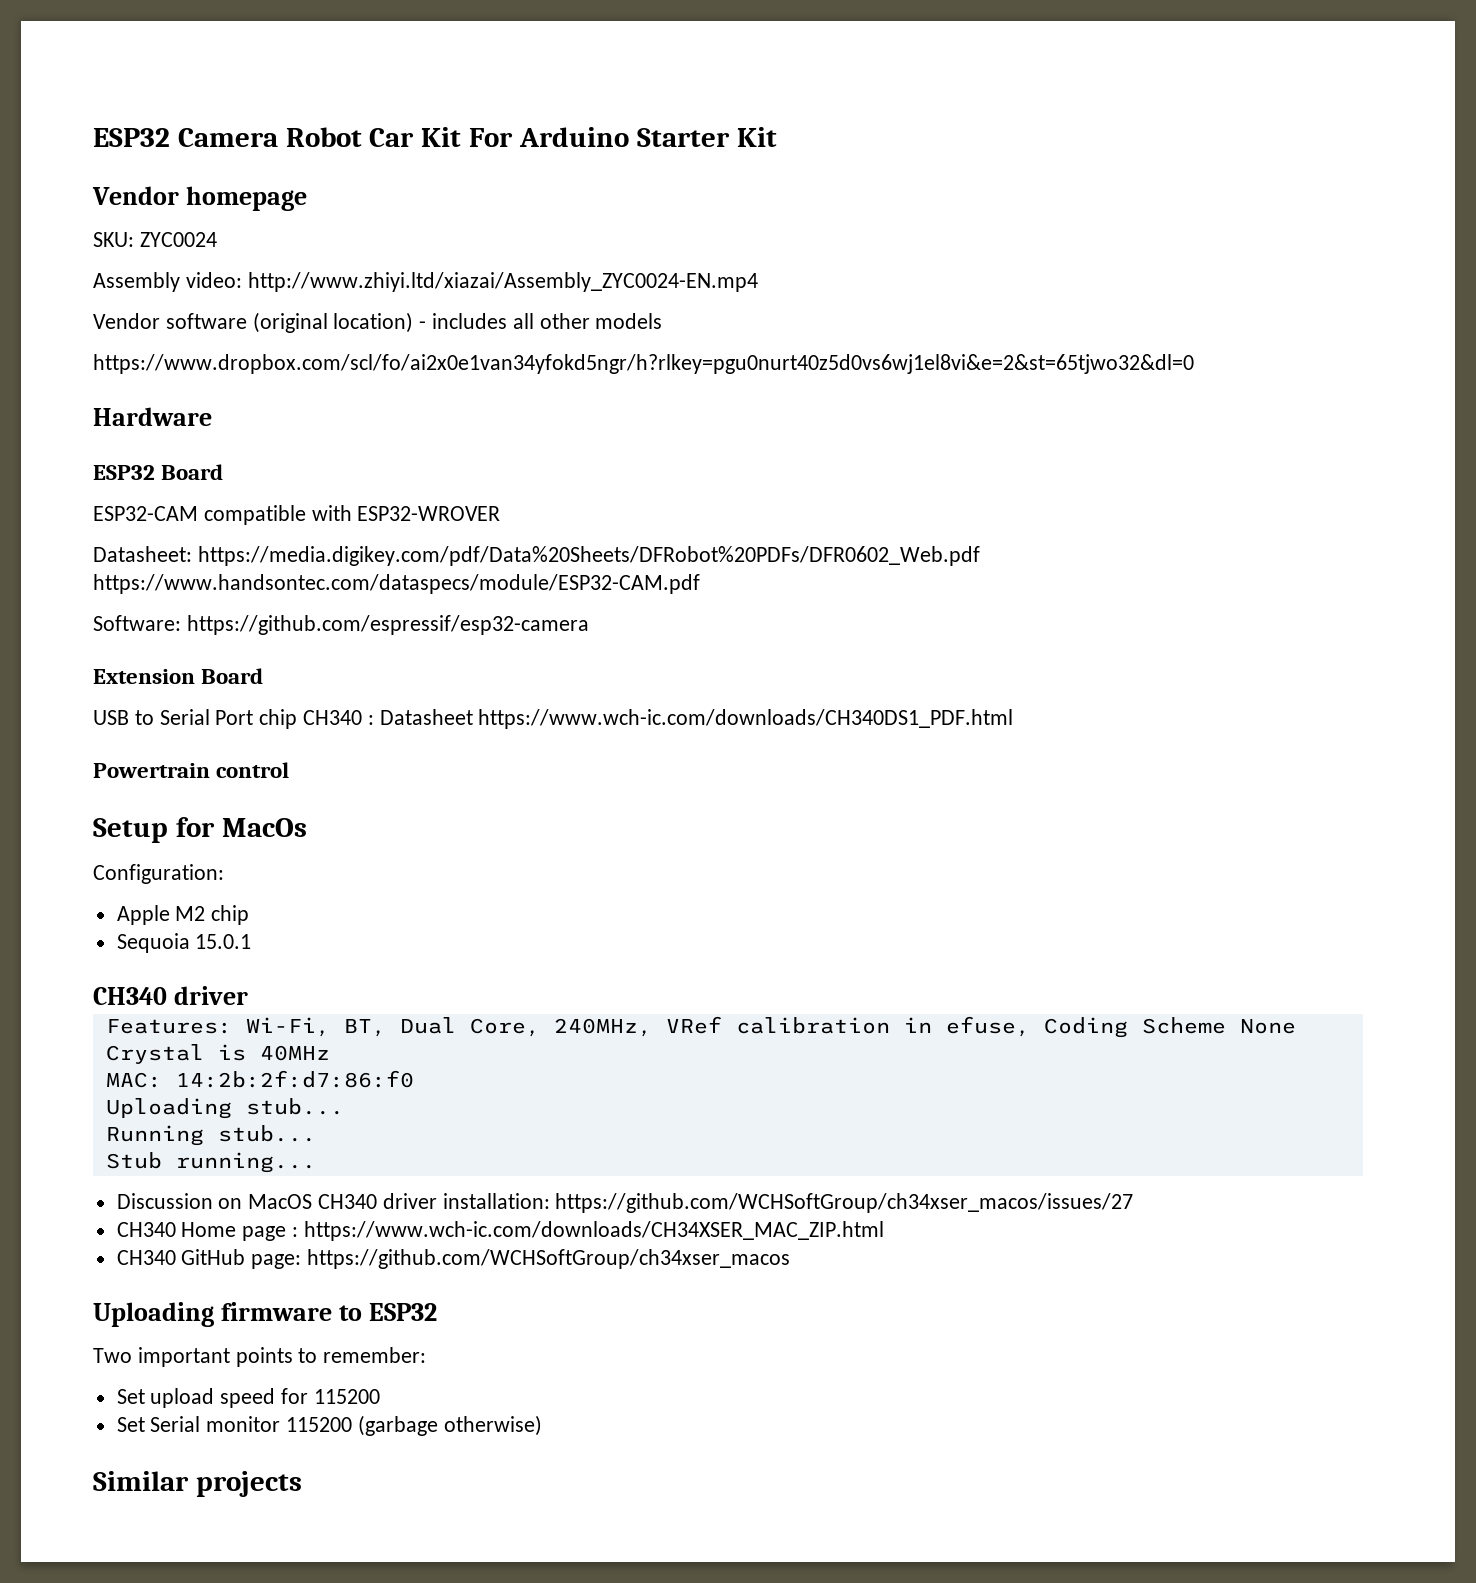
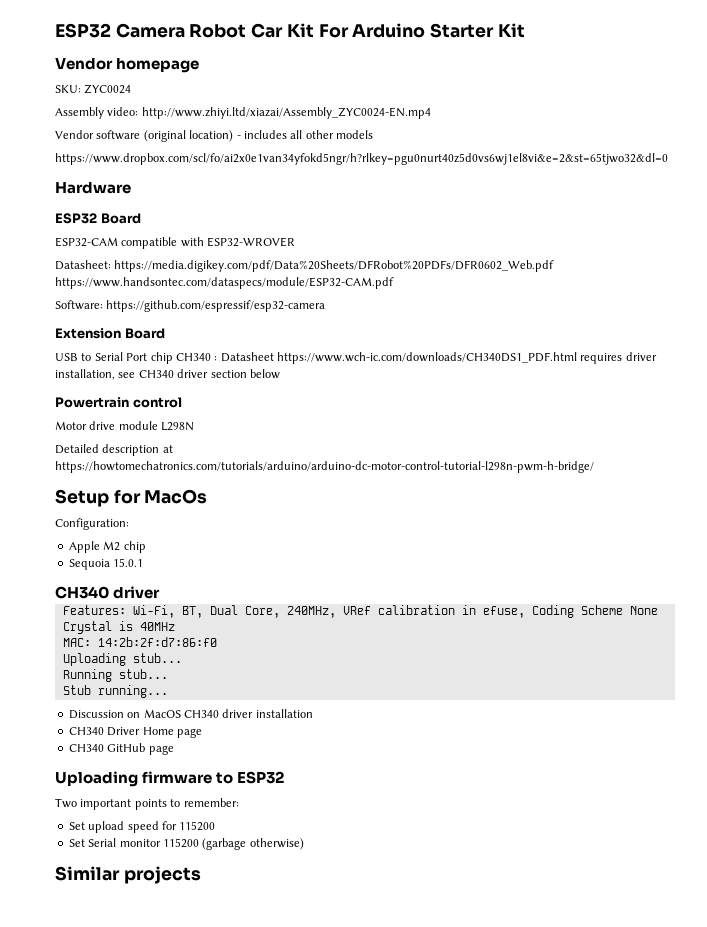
[93,762,290,778] // Powertrain control -> [580,352,657,364] [55,369,280,380] [55,397,182,408] [55,421,195,431] [55,444,173,456] [55,461,594,473] requires driver installation, see CH340 driver section below // Powertrain control // Motor drive module L298N // Detailed description at https://howtomechatronics.com/tutorials/arduino/arduino-dc-motor-control-tutorial-l298n-pwm-h-bridge/
[442,1193,1134,1213] [116,1222,176,1237] installation: https://github.com/WCHSoftGroup/ch34xser_macos/issues/27 // CH340 -> [255,709,313,718] [68,727,141,736] installation // CH340 Driver
[292,1221,884,1241] : https://www.wch-ic.com/downloads/CH34XSER_MAC_ZIP.html -> (202, 733) none
[251,1249,791,1269] page: https://github.com/WCHSoftGroup/ch34xser_macos -> [148,745,174,755] page

